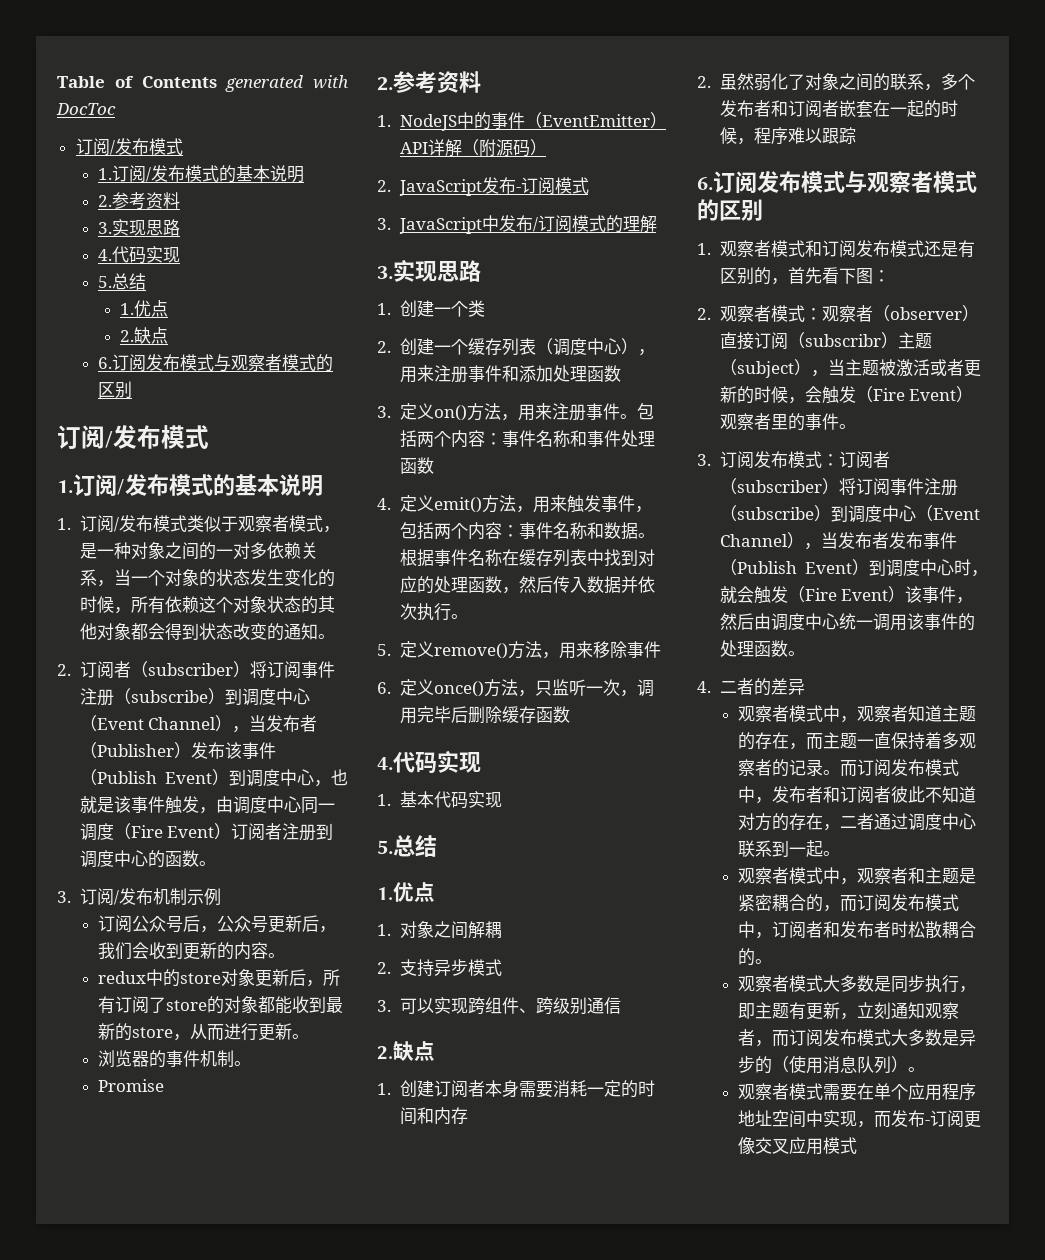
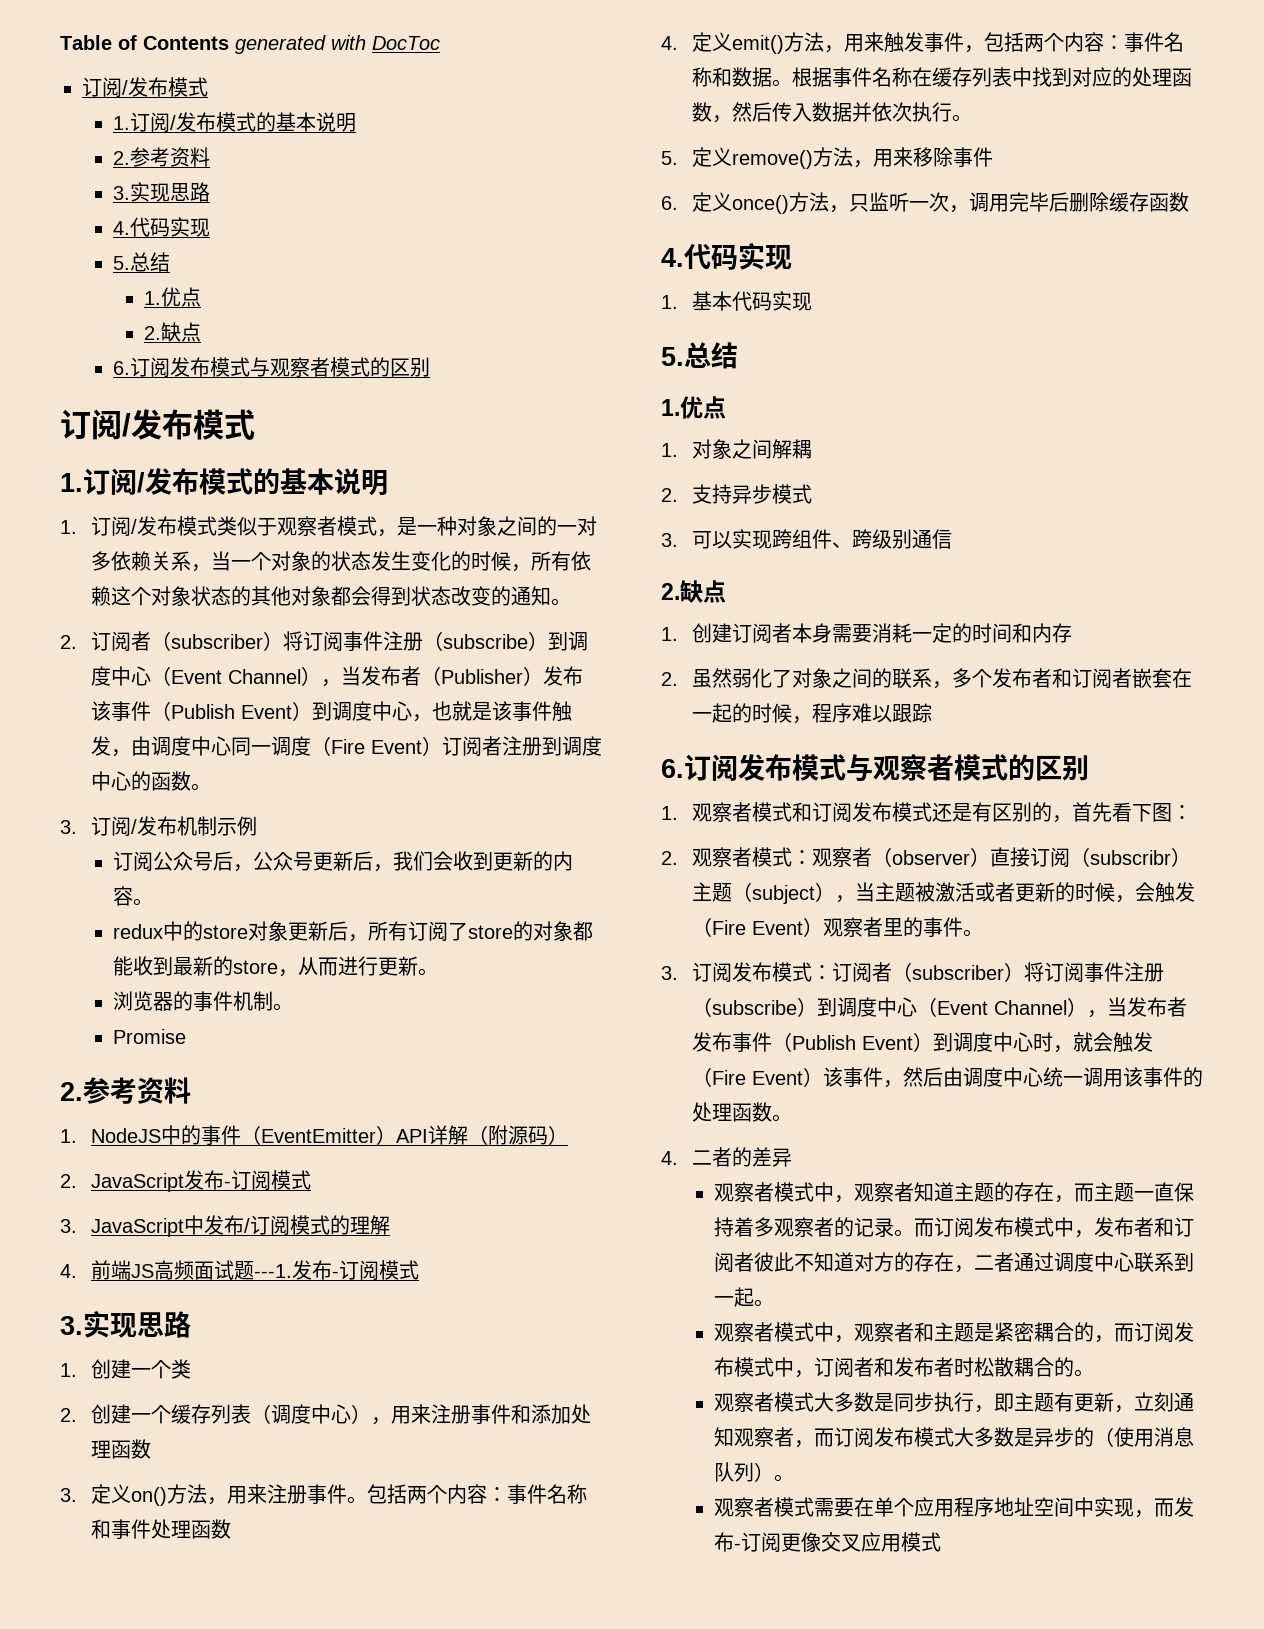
(657, 224) none -> [60,1260,420,1280] // 4.前端JS高频面试题---1.发布-订阅模式

